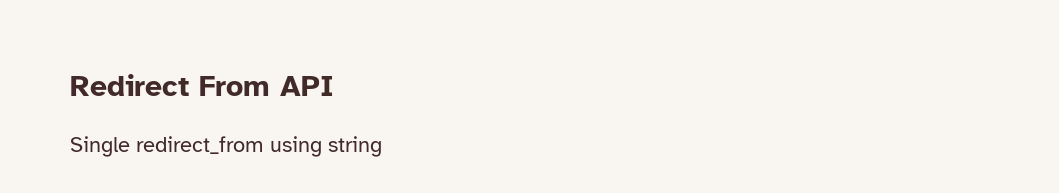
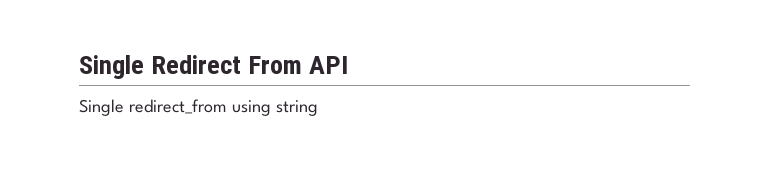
(70, 85) none -> [79,55,144,79] Single

